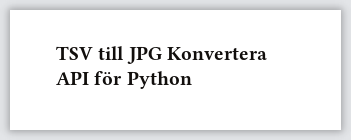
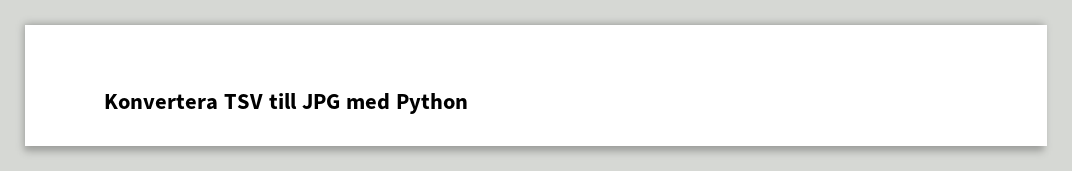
(56, 53) none -> [104,94,218,110] Konvertera
[166,47,267,60] [56,71,123,85] Konvertera API för -> [346,93,391,110] med

